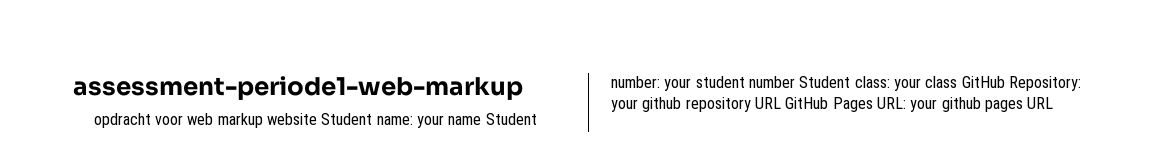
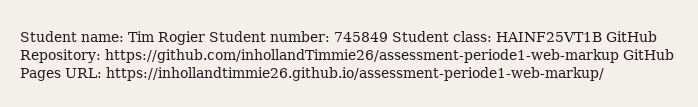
[73,76,523,100] [93,113,537,128] [611,76,1081,91] [611,97,1054,112] assessment-periode1-web-markup // opdracht voor web markup website Student name: your name Student number: your student number Student class: your class GitHub Repository: your github repository URL GitHub Pages URL: your github pages URL -> [20,31,657,45] [20,49,674,63] [20,67,604,81] Student name: Tim Rogier Student number: 745849 Student class: HAINF25VT1B GitHub Repository: https://github.com/inhollandTimmie26/assessment-periode1-web-markup GitHub Pages URL: https://inhollandtimmie26.github.io/assessment-periode1-web-markup/

